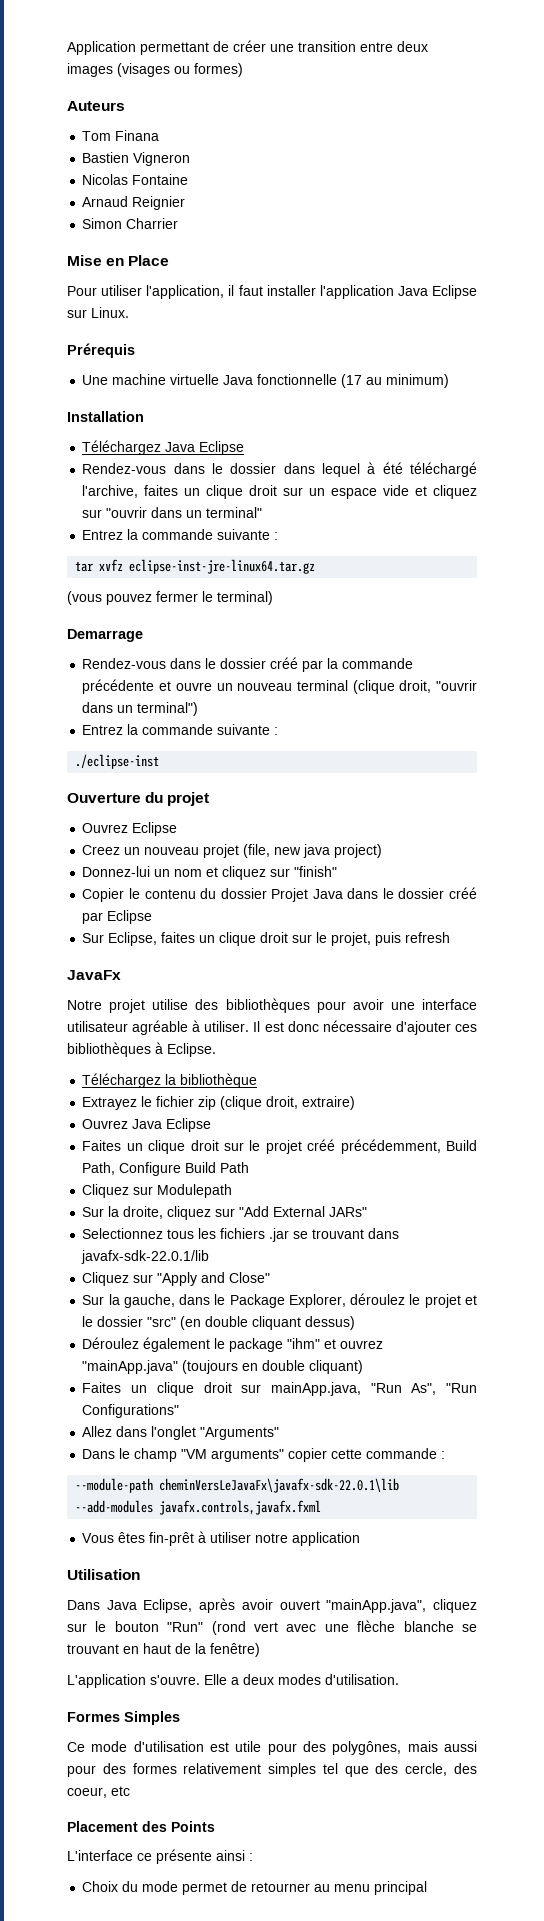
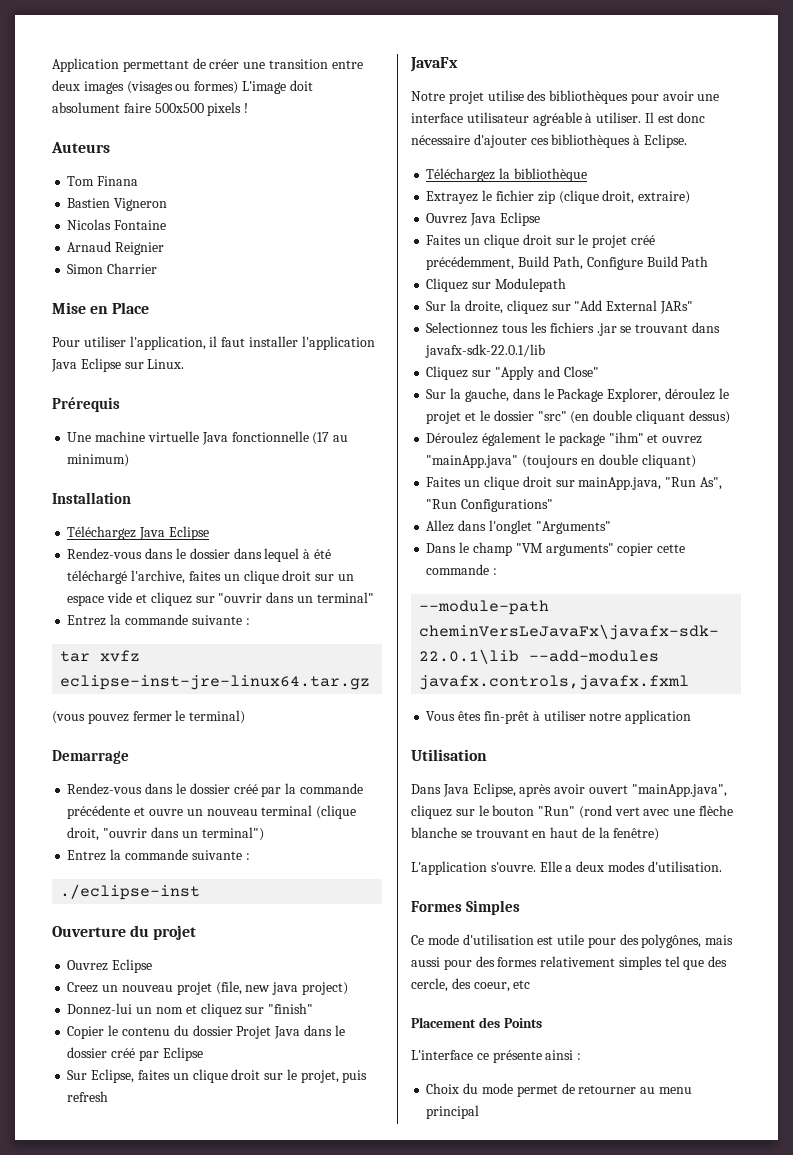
(243, 70) none -> [241,80,313,94] [52,102,249,116] L'image doit absolument faire 500x500 pixels !

